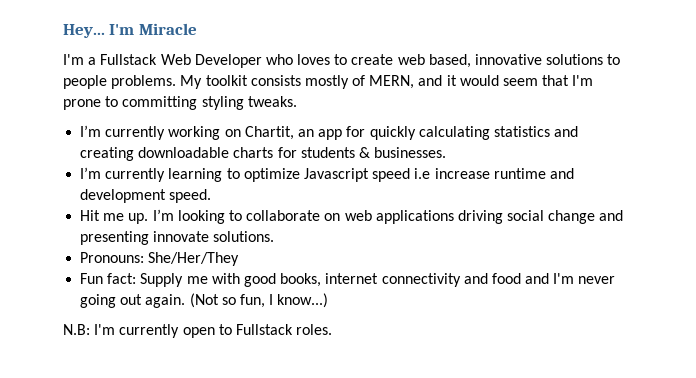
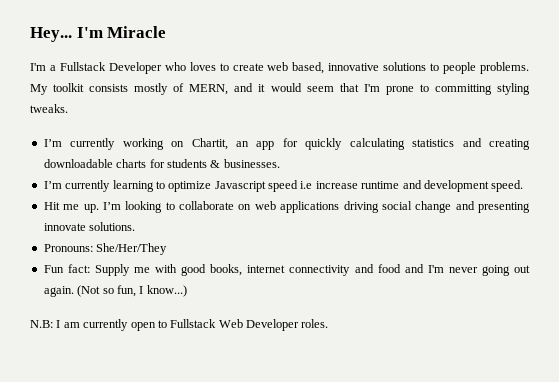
[160,54,191,65] Web -> (106, 66) none
[94,324,116,335] I'm -> [56,320,80,328] I am
(293, 329) none -> [218,319,299,331] Web Developer

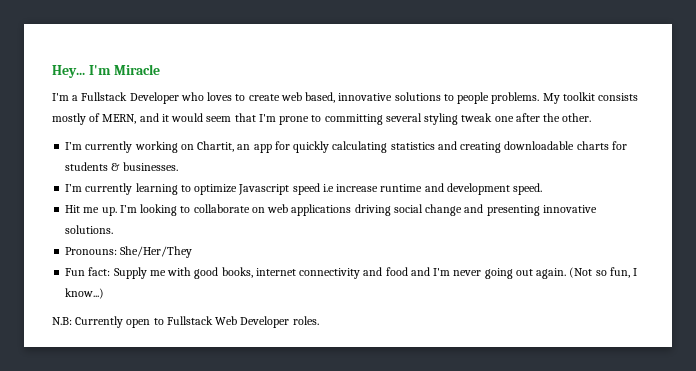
[496,83,530,95] [30,104,68,113] styling tweaks. -> [385,113,592,125] several styling tweak one after the other.
[43,223,86,231] innovate -> [542,205,597,213] innovative
[56,319,129,331] I am currently -> [75,316,124,328] Currently

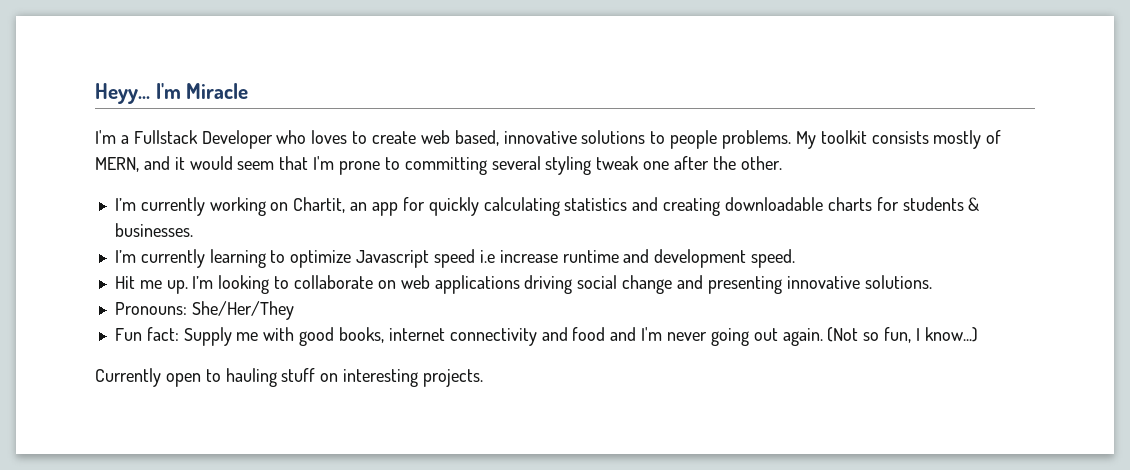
[52,65,85,78] Hey... -> [95,83,150,104] Heyy...
[52,317,72,325] N.B: -> (978, 334) none
[166,316,319,328] Fullstack Web Developer roles. -> [225,368,484,387] hauling stuff on interesting projects.

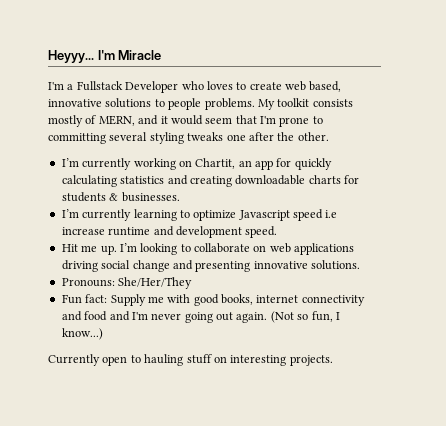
[95,83,150,104] Heyy... -> [48,50,94,63] Heyyy...
[596,156,640,170] tweak -> [187,132,224,141] tweaks

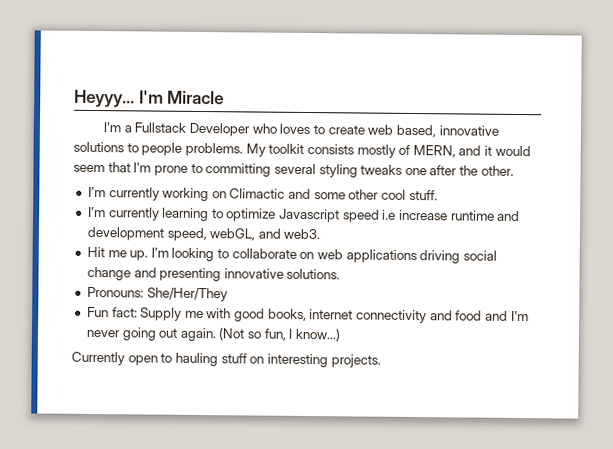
[195,158,332,170] [61,175,359,187] [61,192,180,202] Chartit, an app for quickly calculating statistics and creating downloadable charts for students & businesses. -> [229,188,438,201] Climactic and some other cool stuff.
[245,226,278,238] speed. -> [166,227,321,242] speed, webGL, and web3.

